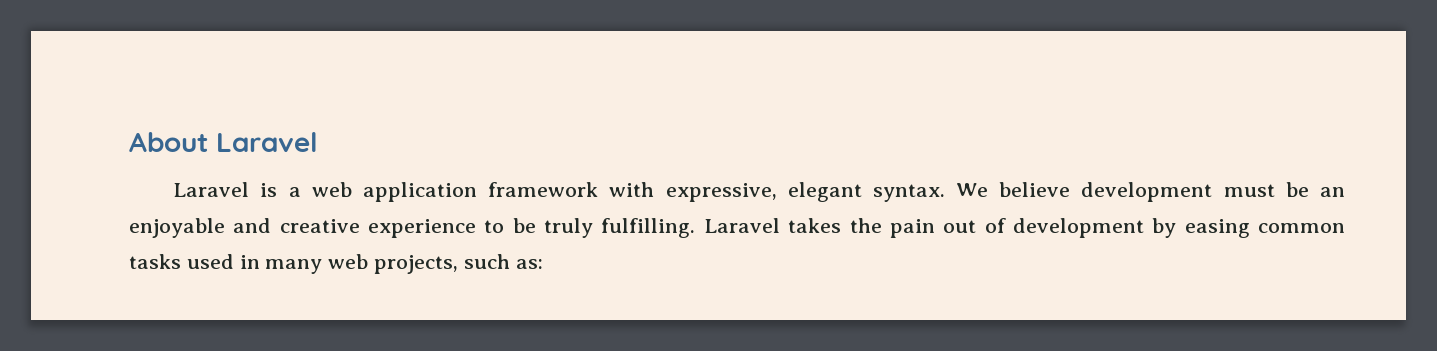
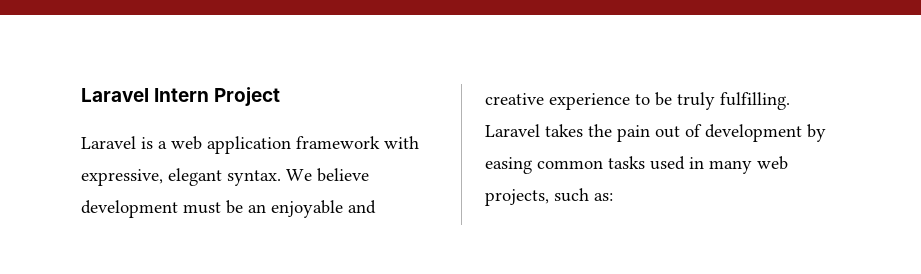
[129,132,318,152] About Laravel -> [81,87,281,106] Laravel Intern Project

